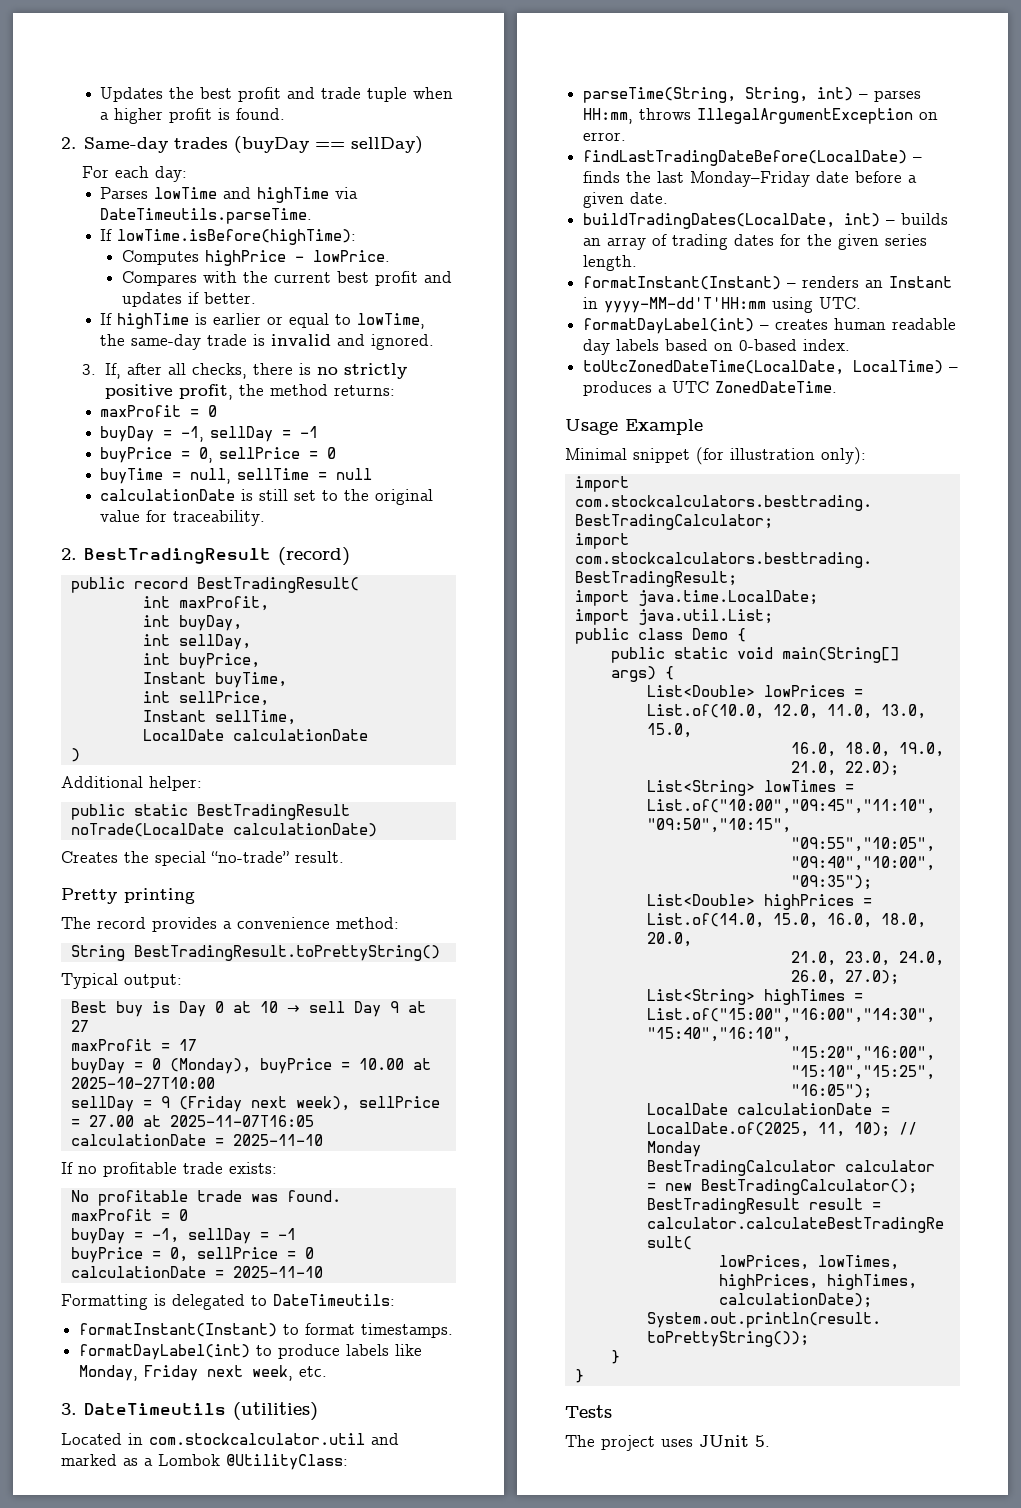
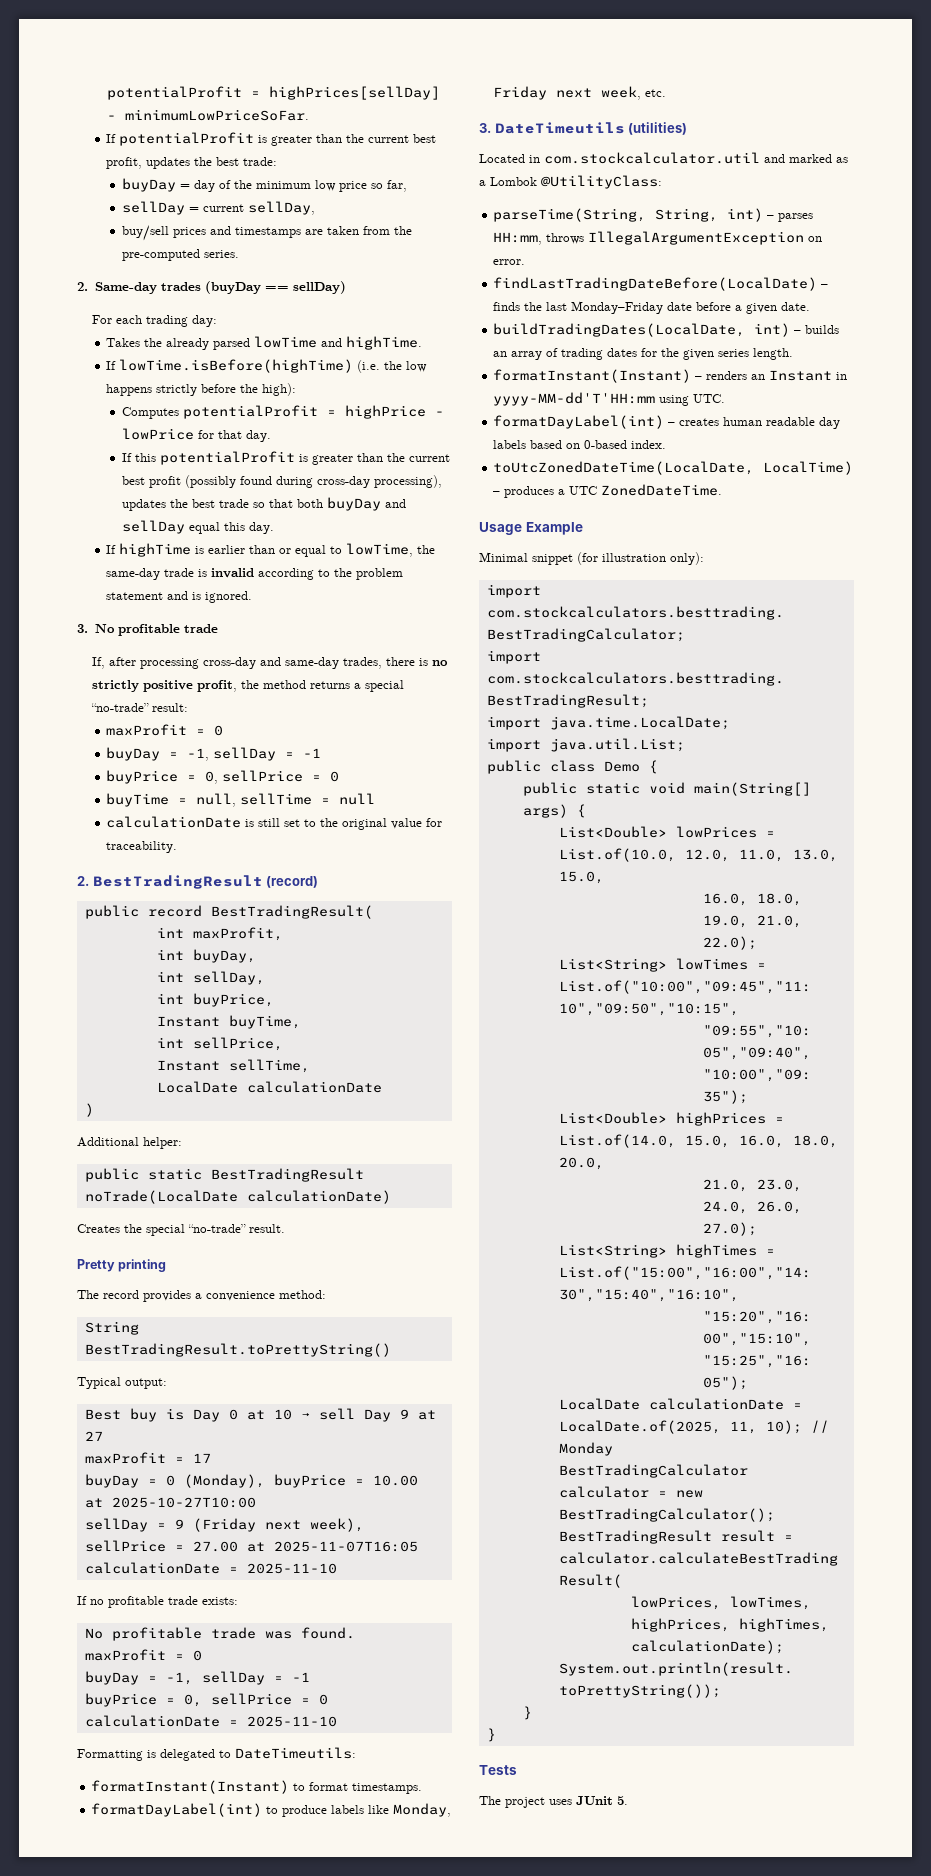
[100,87,454,102] [100,108,286,124] Updates the best profit and trade tuple when a higher profit is found. -> [107,86,441,100] [107,109,310,121] [106,132,437,146] [106,157,278,169] [121,178,407,192] [121,201,315,215] [121,225,412,241] [121,249,239,261] potentialProfit = highPrices[sellDay] - minimumLowPriceSoFar. // If potentialProfit is greater than the current best profit, updates the best trade: // buyDay = day of the minimum low price so far, // sellDay = current sellDay, // buy/sell prices and timestamps are taken from the pre-computed series.
(150, 172) none -> [146,315,189,327] trading
[100,187,359,203] [100,208,313,224] [100,229,357,245] [121,250,390,266] [121,271,452,286] [121,292,256,307] Parses lowTime and highTime via DateTimeutils.parseTime. // If lowTime.isBefore(highTime): // Computes highPrice - lowPrice. // Compares with the current best profit and updates if better. -> [106,336,423,350] [106,359,428,373] [106,383,297,396] [121,405,444,419] [121,428,271,442] [121,451,450,465] [121,475,442,488] [121,497,406,511] [121,520,274,534] Takes the already parsed lowTime and highTime. // If lowTime.isBefore(highTime) (i.e. the low happens strictly before the high): // Computes potentialProfit = highPrice - lowPrice for that day. // If this potentialProfit is greater than the current best profit (possibly found during cross-day processing), updates the best trade so that both buyDay and sellDay equal this day.
(262, 319) none -> [249,545,276,554] than
[337,334,435,350] [82,363,247,379] and ignored. // 3. If, after all checks, -> [258,568,404,580] [106,591,253,603] [77,624,218,636] [92,657,383,669] according to the problem statement and is ignored. // 3. No profitable trade // If, after processing cross-day and same-day trades,
[333,385,395,396] returns: -> [310,680,405,692] [91,703,189,712] returns a special “no-trade” result:

